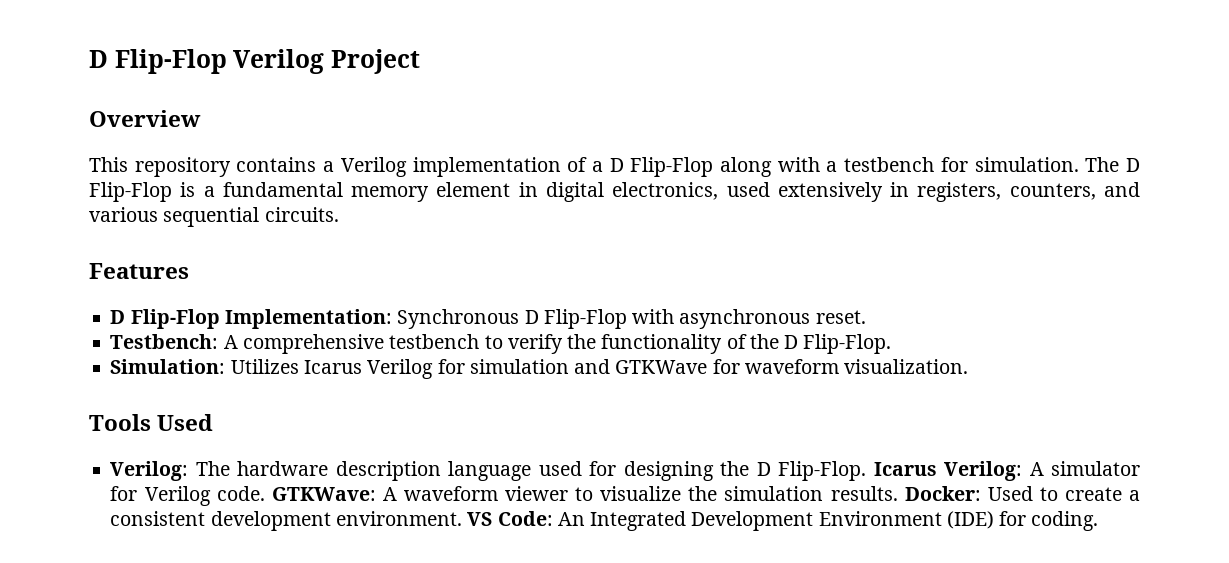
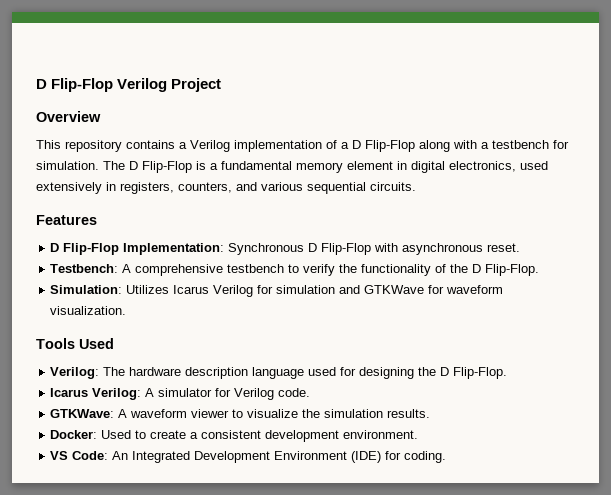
(867, 471) none -> (508, 373) //
(265, 493) none -> (311, 392) //
(898, 493) none -> (431, 413) //
(462, 518) none -> (419, 434) //

